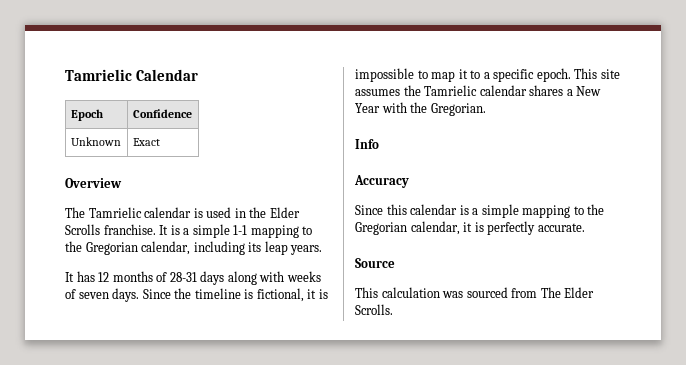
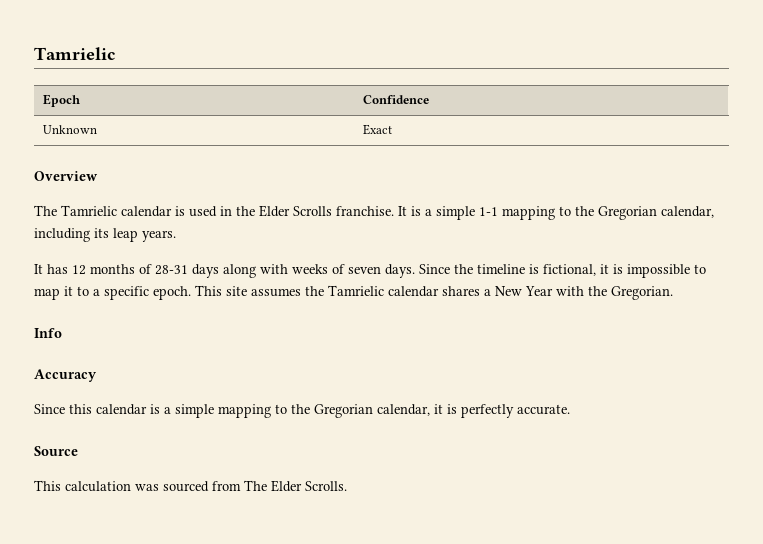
[65,69,199,81] Tamrielic Calendar -> [34,47,115,60] Tamrielic

